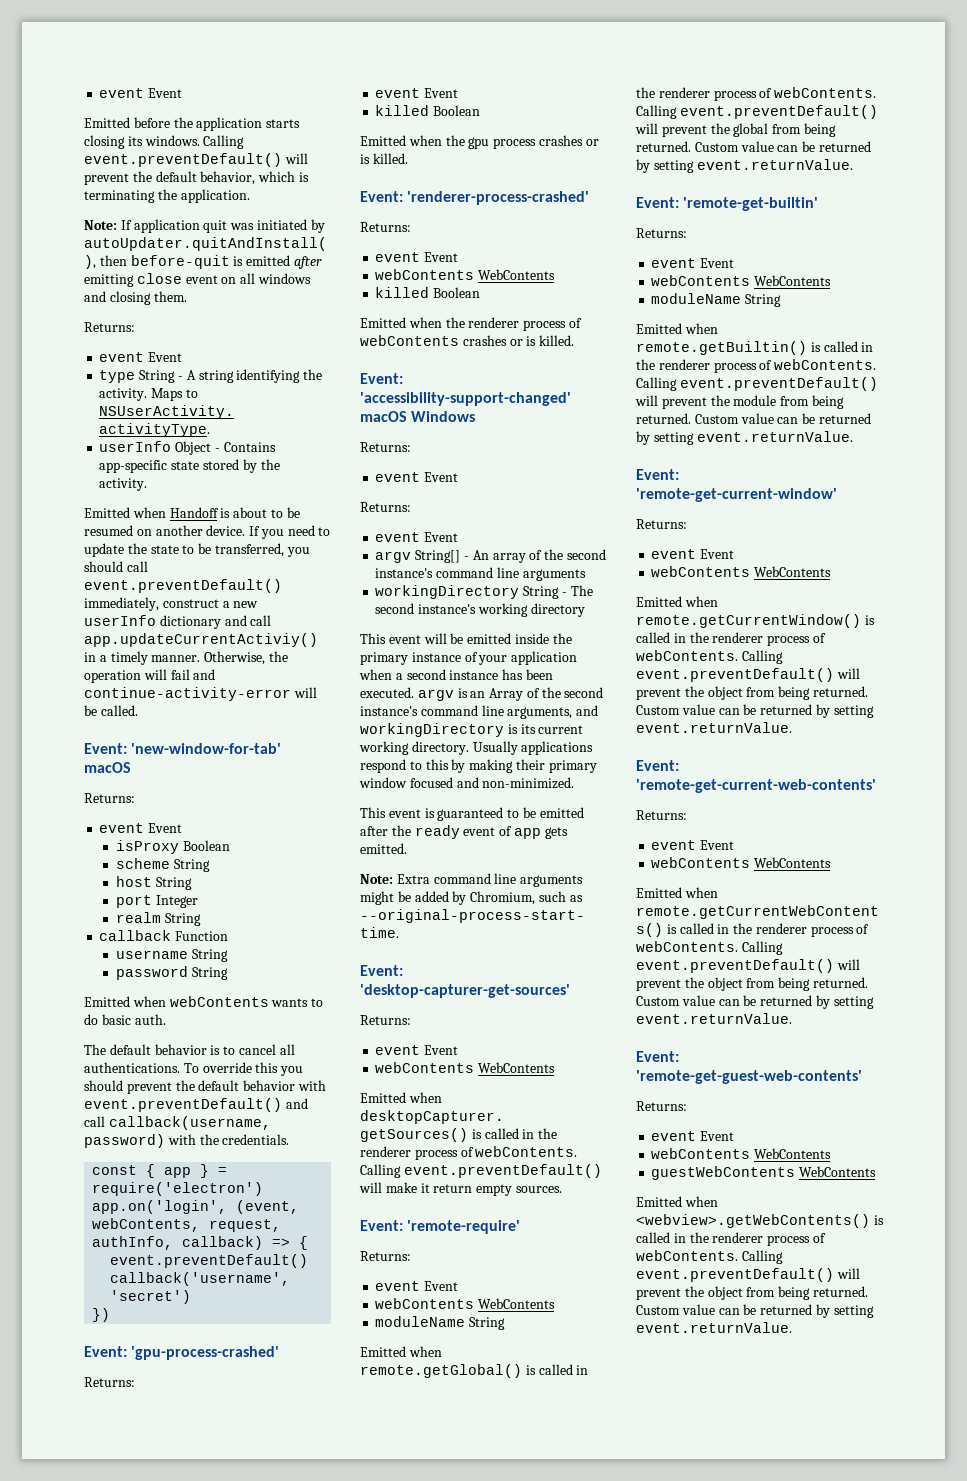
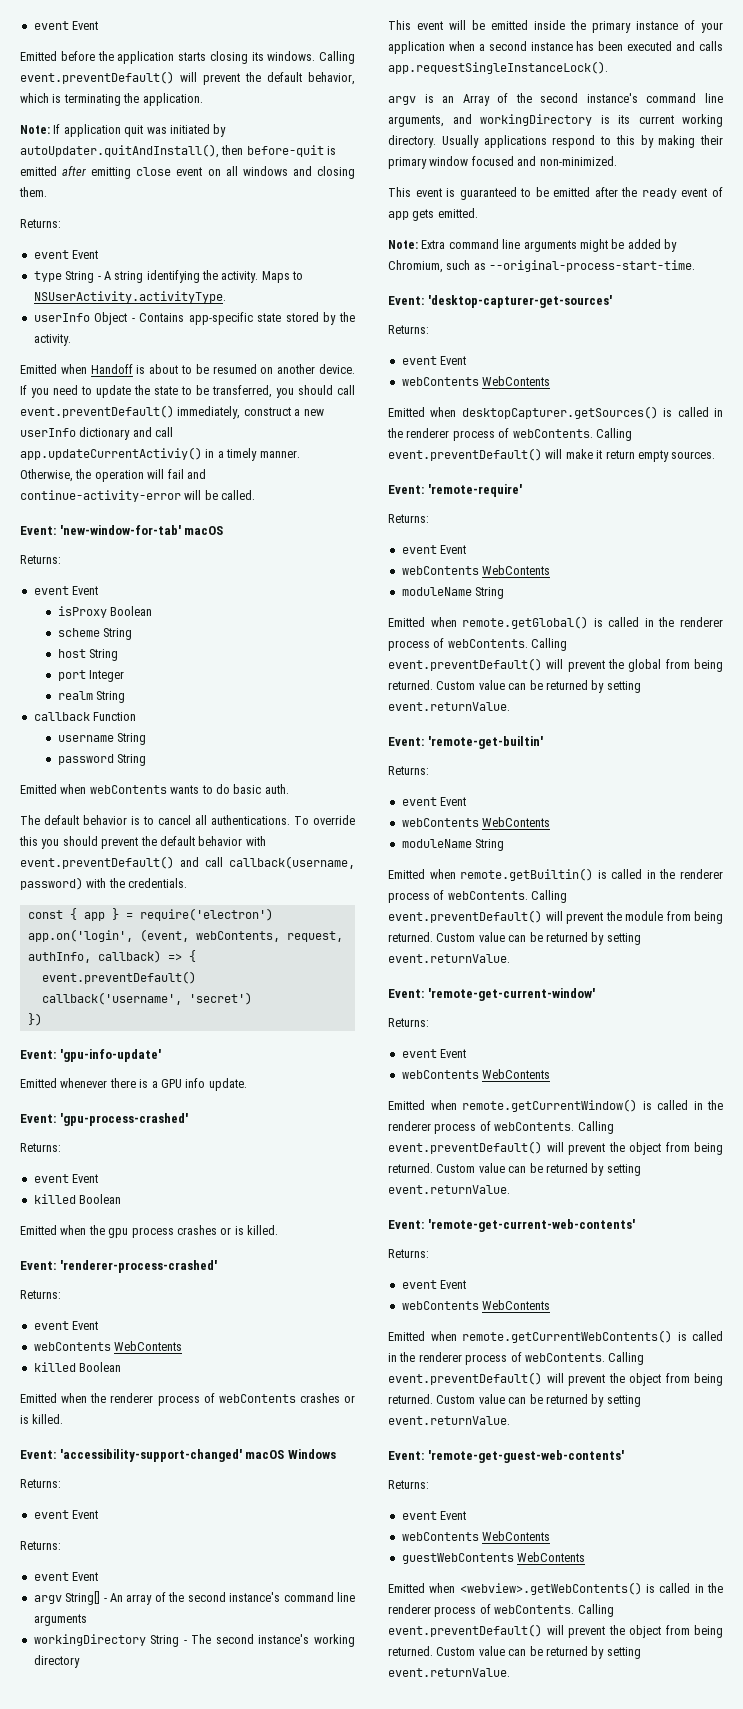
(111, 1315) none -> [20,1049,161,1062] [20,1078,247,1091] // Event: 'gpu-info-update' // Emitted whenever there is a GPU info update.
[360,687,414,698] executed. -> [627,41,723,51] [388,61,608,74] executed and calls app.requestSingleInstanceLock(). //

